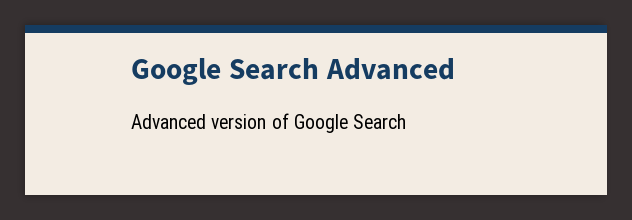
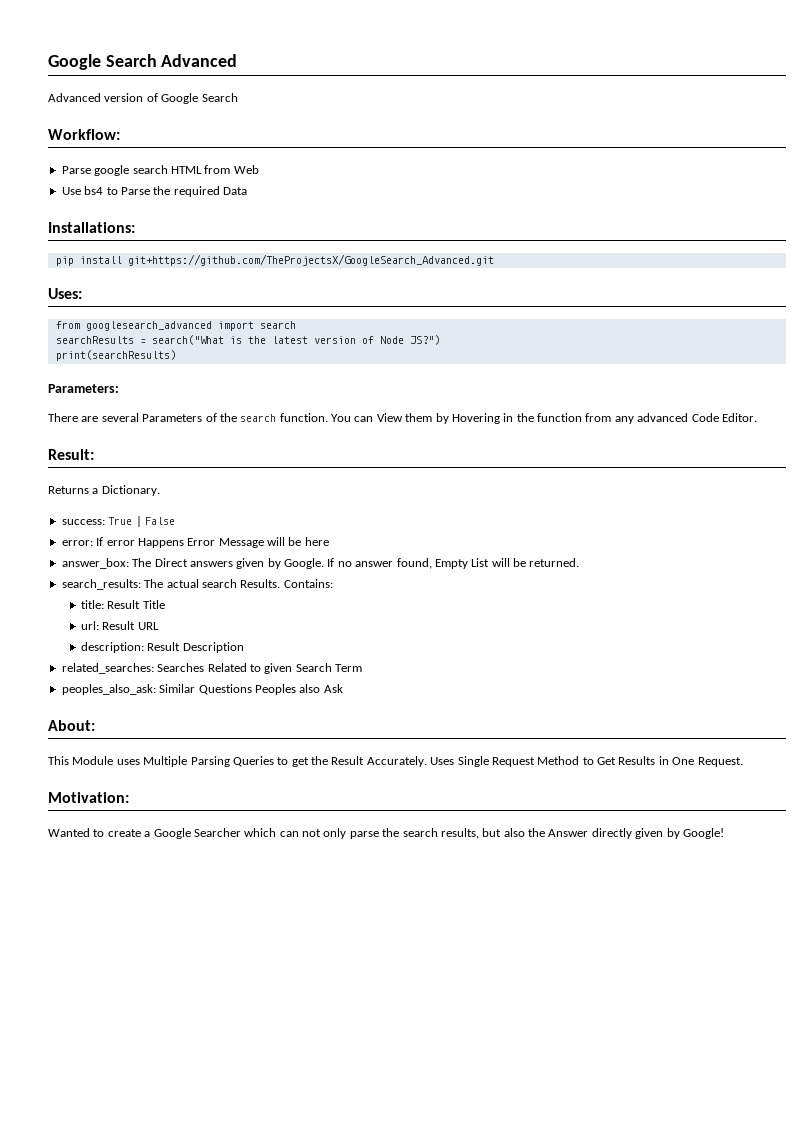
(407, 121) none -> [48,129,120,140] [61,165,259,176] [61,186,247,197] [48,222,135,233] [55,254,494,266] [48,288,82,299] [55,321,296,331] [55,335,440,345] [55,350,176,361] [48,384,119,393] [48,413,757,424] [48,449,94,460] [48,485,160,496] [61,516,175,527] [61,537,329,548] [61,558,580,569] [61,579,333,590] [81,600,165,609] [81,621,159,630] [81,642,244,653] [61,663,362,674] [61,684,343,695] [48,720,95,731] [48,756,743,767] [48,792,129,803] [48,828,724,839] // Workflow: // Parse google search HTML from Web // Use bs4 to Parse the required Data // Installations: // pip install git+https://github.com/TheProjectsX/GoogleSearch_Advanced.git // Uses: // from googlesearch_advanced import search // searchResults = search("What is the latest version of Node JS?") // print(searchResults) // Parameters: // There are several Parameters of the search function. You can View them by Hovering in the function from any advanced Code Editor. // Result: // Returns a Dictionary. // success: True | False // error: If error Happens Error Message will be here // answer_box: The Direct answers given by Google. If no answer found, Empty List will be returned. // search_results: The actual search Results. Contains: // title: Result Title // url: Result URL // description: Result Description // related_searches: Searches Related to given Search Term // peoples_also_ask: Similar Questions Peoples also Ask // About: // This Module uses Multiple Parsing Queries to get the Result Accurately. Uses Single Request Method to Get Results in One Request. // Motivation: // Wanted to create a Google Searcher which can not only parse the search results, but also the Answer directly given by Google!

